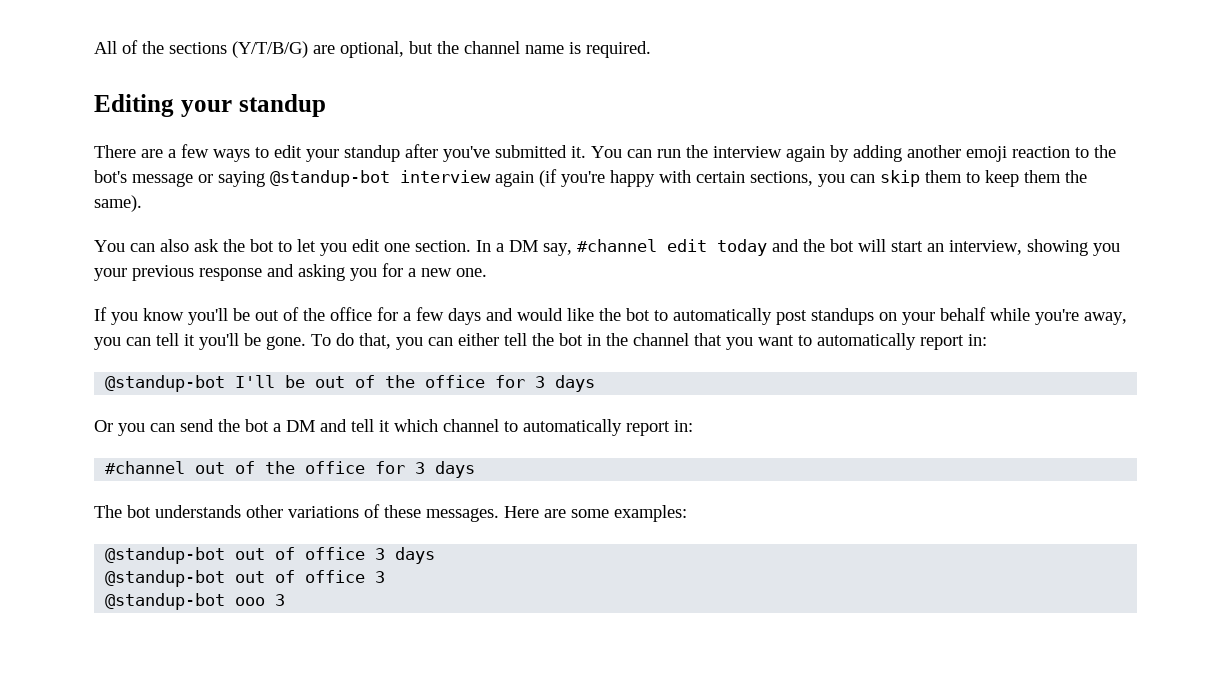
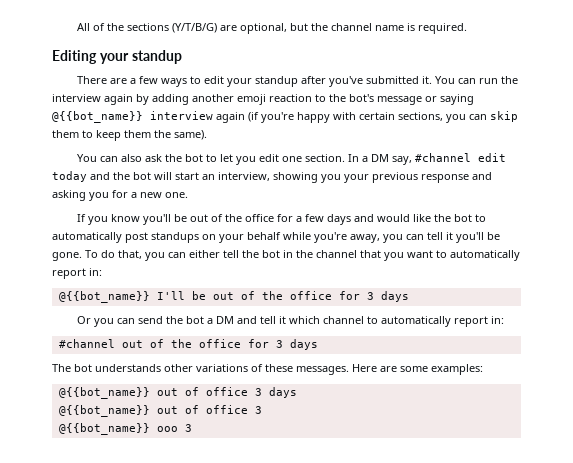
[270,170,390,187] @standup-bot -> [52,111,143,123] @{{bot_name}}
[105,375,226,392] @standup-bot -> [58,291,150,303] @{{bot_name}}
[105,547,226,564] @standup-bot -> [58,387,150,399] @{{bot_name}}
[105,570,226,587] @standup-bot -> [58,405,150,417] @{{bot_name}}
[105,593,226,610] @standup-bot -> [58,423,150,435] @{{bot_name}}

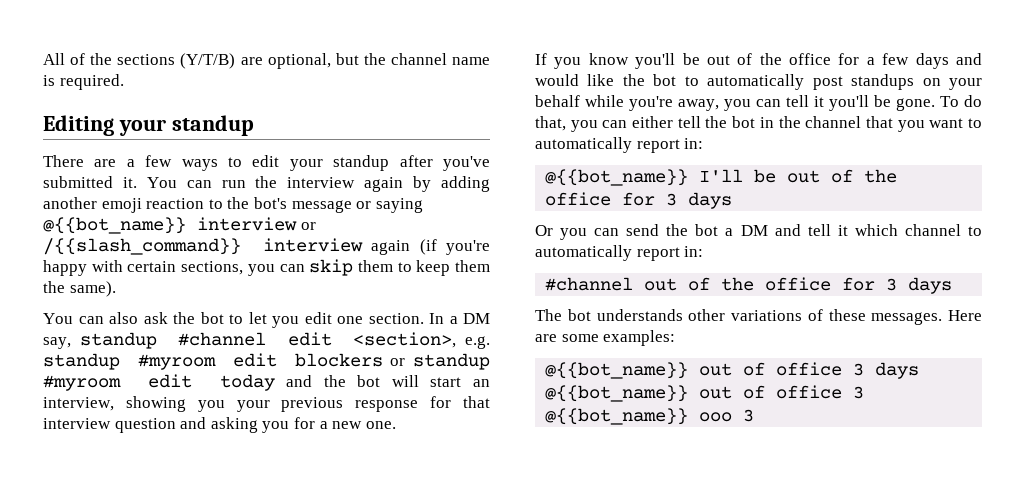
[172,23,218,33] (Y/T/B/G) -> [180,53,236,69] (Y/T/B)
(213, 115) none -> [300,222,316,230] [43,238,364,255] or /{{slash_command}} interview
(413, 160) none -> [79,332,157,349] standup
(507, 157) none -> [353,332,490,349] [43,353,490,370] [43,374,192,391] <section>, e.g. standup #myroom edit blockers or standup #myroom edit
(469, 178) none -> [430,396,490,408] [43,418,176,433] for that interview question

